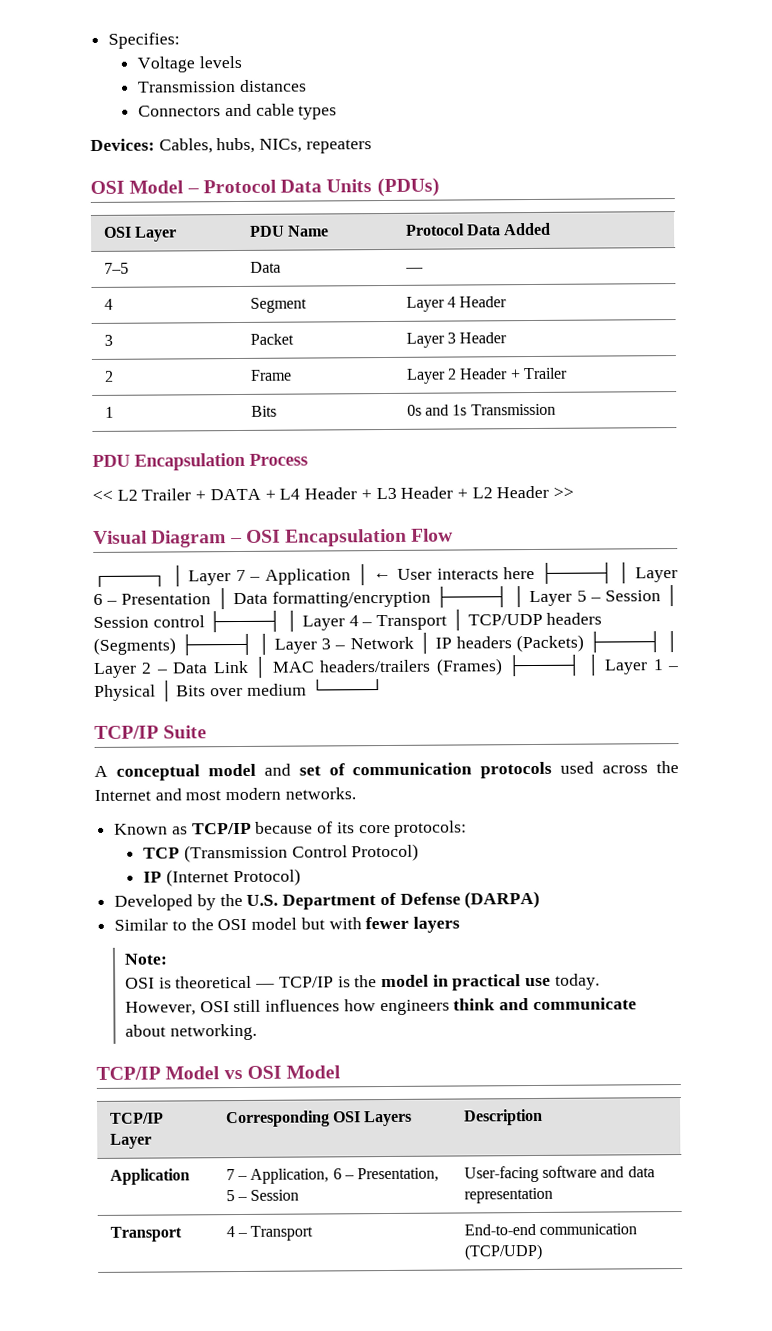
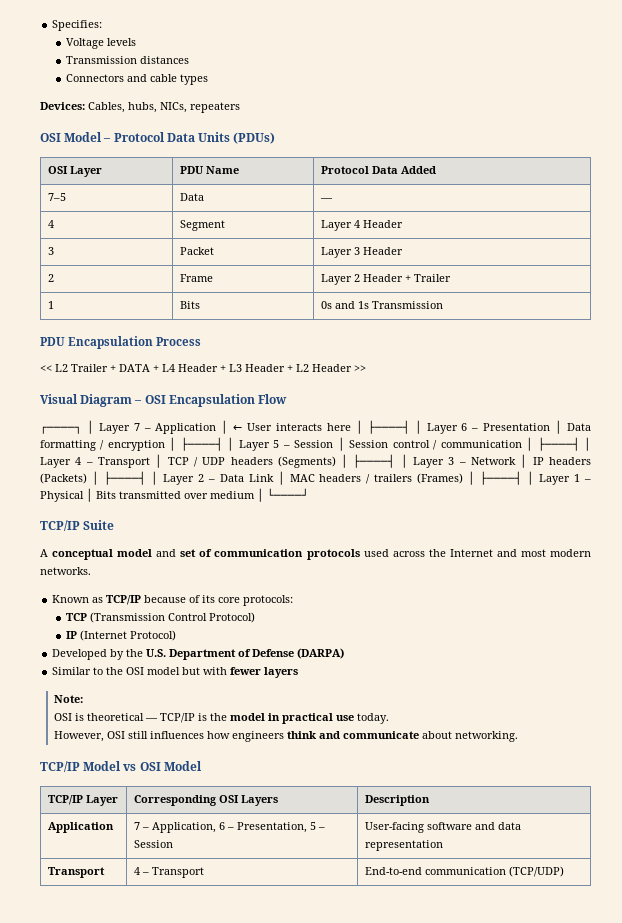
(536, 573) none -> [355,420,363,434] │
[271,590,431,608] formatting/encryption -> [40,437,177,451] formatting / encryption │
(205, 621) none -> [433,437,534,451] / communication │
[467,613,543,626] TCP/UDP -> [167,457,226,467] TCP / UDP
(176, 646) none -> [341,454,349,468] │
(584, 643) none -> [91,471,99,485] │
[319,658,503,676] headers/trailers (Frames) -> [319,471,476,485] headers / trailers (Frames) │
(207, 691) none -> [119,491,181,499] transmitted
(307, 689) none -> [257,488,264,502] │

